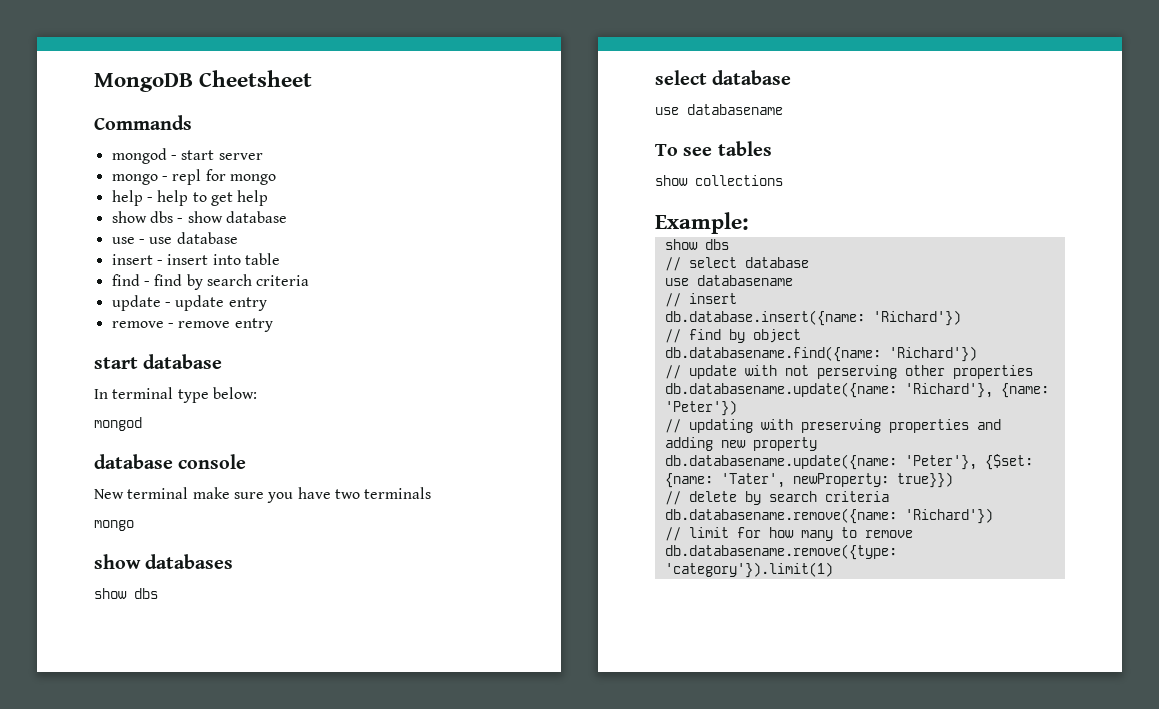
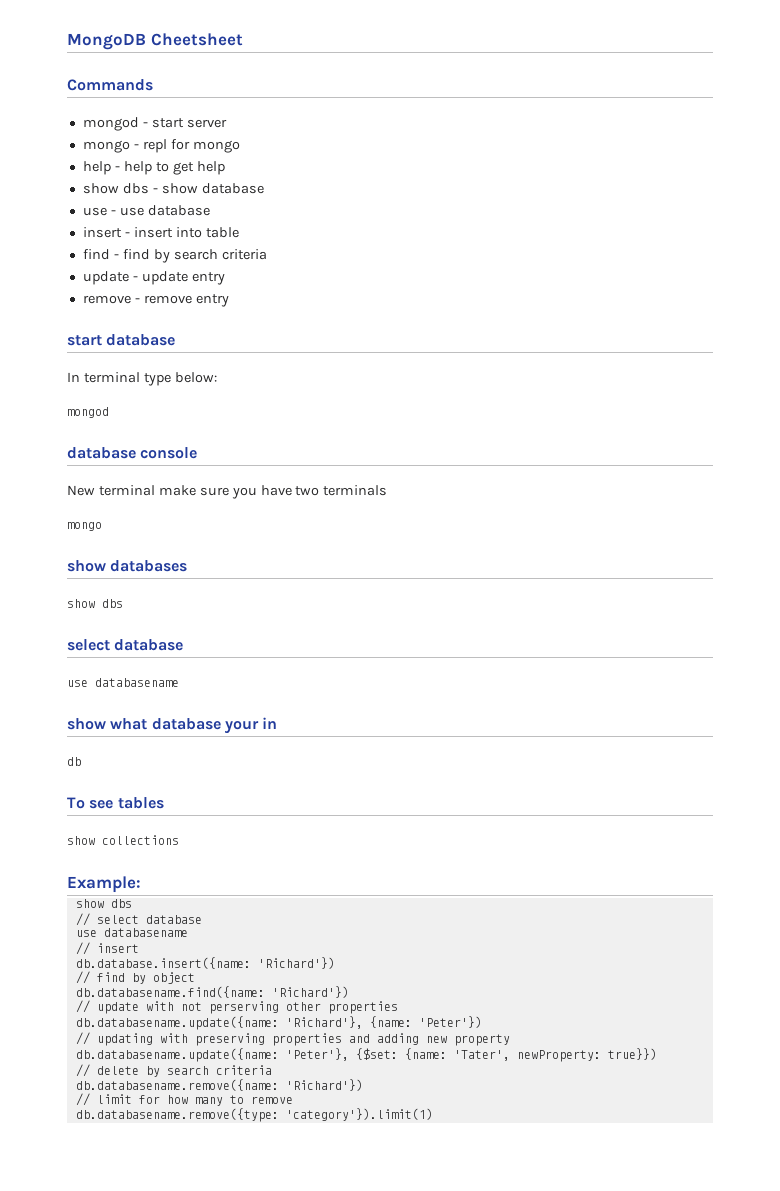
(783, 109) none -> [67,717,278,734] [67,757,81,766] // show what database your in // db

